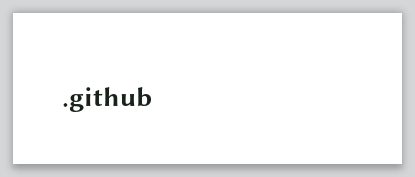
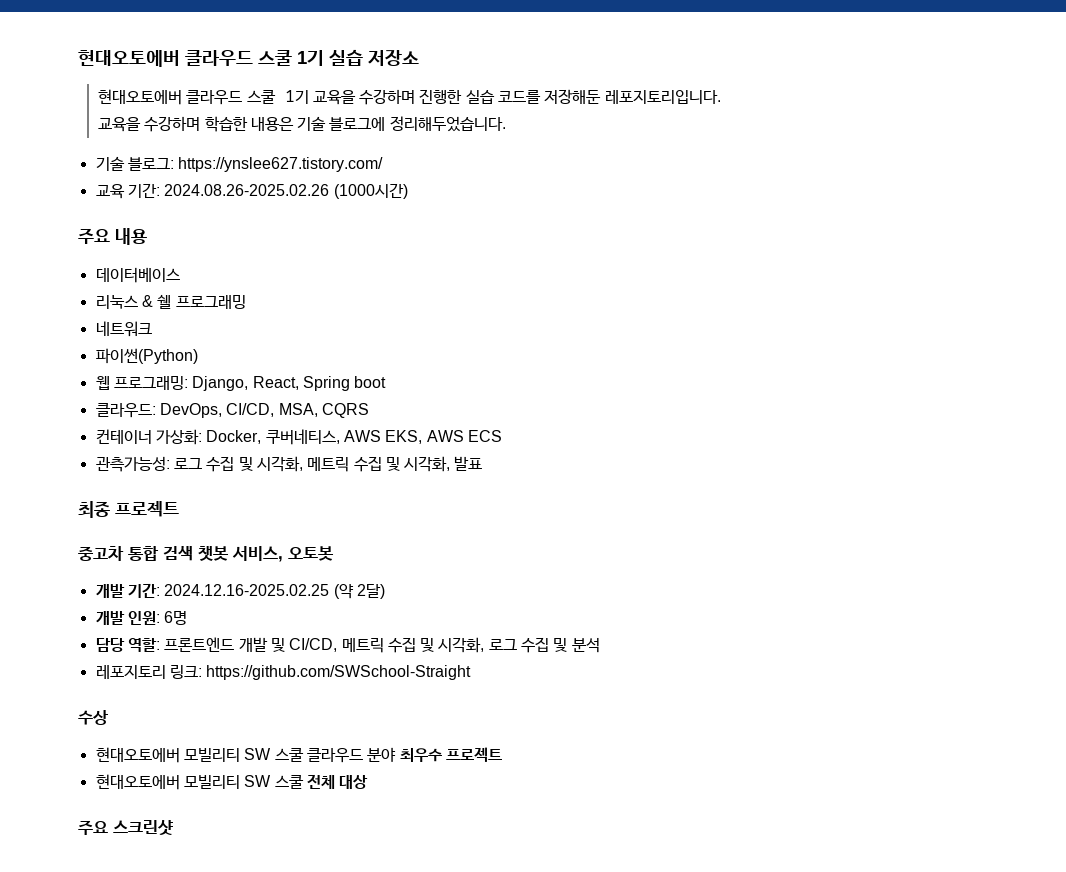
[62,87,152,112] .github -> [78,49,419,67] [97,89,721,105] [97,116,506,132] [95,156,384,172] [95,183,408,199] [78,228,147,245] [95,267,180,283] [95,294,246,309] [95,321,152,337] [95,348,198,364] [95,376,387,391] [95,403,369,418] [95,429,502,445] [95,456,483,472] [78,501,179,518] [78,546,334,562] [95,583,385,599] [95,611,188,625] [95,637,600,653] [95,665,472,680] [78,710,109,725] [95,747,502,763] [95,774,369,790] [78,820,173,835] 현대오토에버 클라우드 스쿨 1기 실습 저장소 // 현대오토에버 클라우드 스쿨 1기 교육을 수강하며 진행한 실습 코드를 저장해둔 레포지토리입니다. // 교육을 수강하며 학습한 내용은 기술 블로그에 정리해두었습니다. // 기술 블로그: https://ynslee627.tistory.com/ // 교육 기간: 2024.08.26-2025.02.26 (1000시간) // 주요 내용 // 데이터베이스 // 리눅스 & 쉘 프로그래밍 // 네트워크 // 파이썬(Python) // 웹 프로그래밍: Django, React, Spring boot // 클라우드: DevOps, CI/CD, MSA, CQRS // 컨테이너 가상화: Docker, 쿠버네티스, AWS EKS, AWS ECS // 관측가능성: 로그 수집 및 시각화, 메트릭 수집 및 시각화, 발표 // 최종 프로젝트 // 중고차 통합 검색 챗봇 서비스, 오토봇 // 개발 기간: 2024.12.16-2025.02.25 (약 2달) // 개발 인원: 6명 // 담당 역할: 프론트엔드 개발 및 CI/CD, 메트릭 수집 및 시각화, 로그 수집 및 분석 // 레포지토리 링크: https://github.com/SWSchool-Straight // 수상 // 현대오토에버 모빌리티 SW 스쿨 클라우드 분야 최우수 프로젝트 // 현대오토에버 모빌리티 SW 스쿨 전체 대상 // 주요 스크린샷

